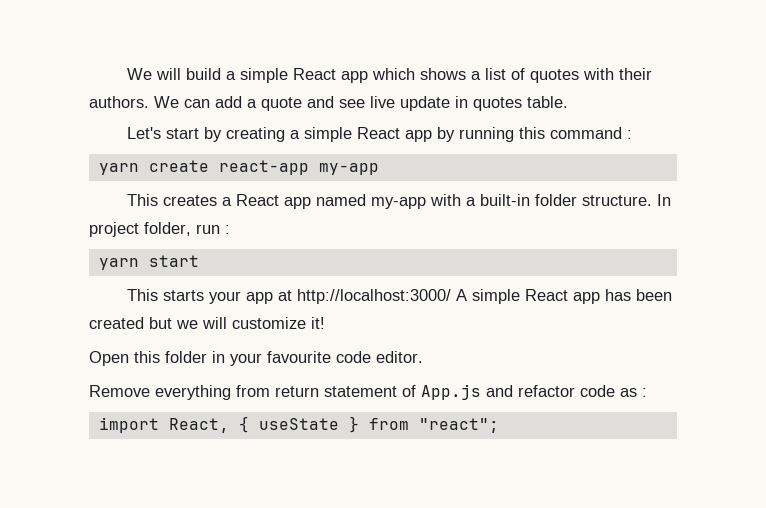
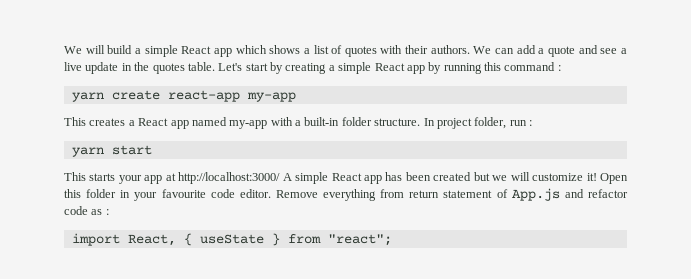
(365, 103) none -> [621,48,628,54] a
(468, 102) none -> [134,62,150,71] the
(568, 102) // -> (215, 66) none
(325, 323) // -> (597, 177) none
(423, 357) // -> (271, 193) none

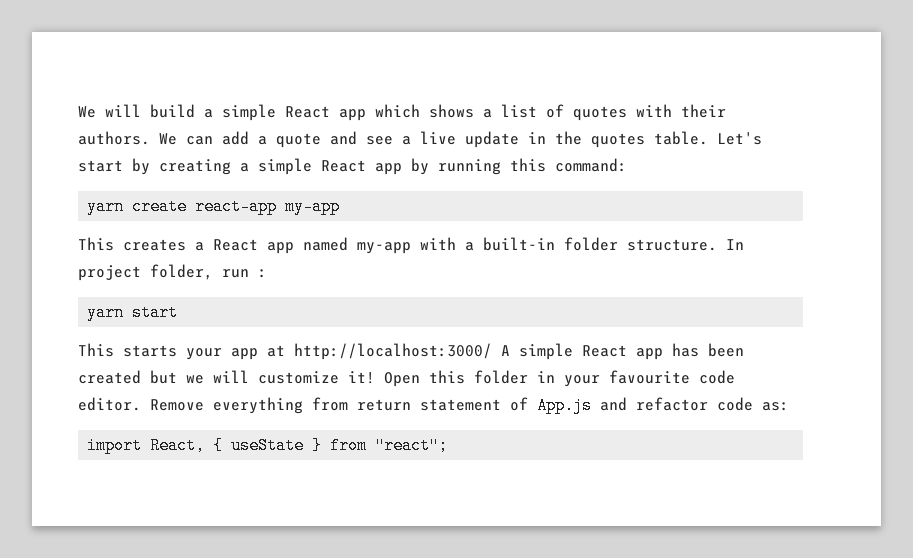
[504,62,561,71] command : -> [555,158,627,172] command:
[91,209,109,215] as : -> [762,402,789,411] as:

